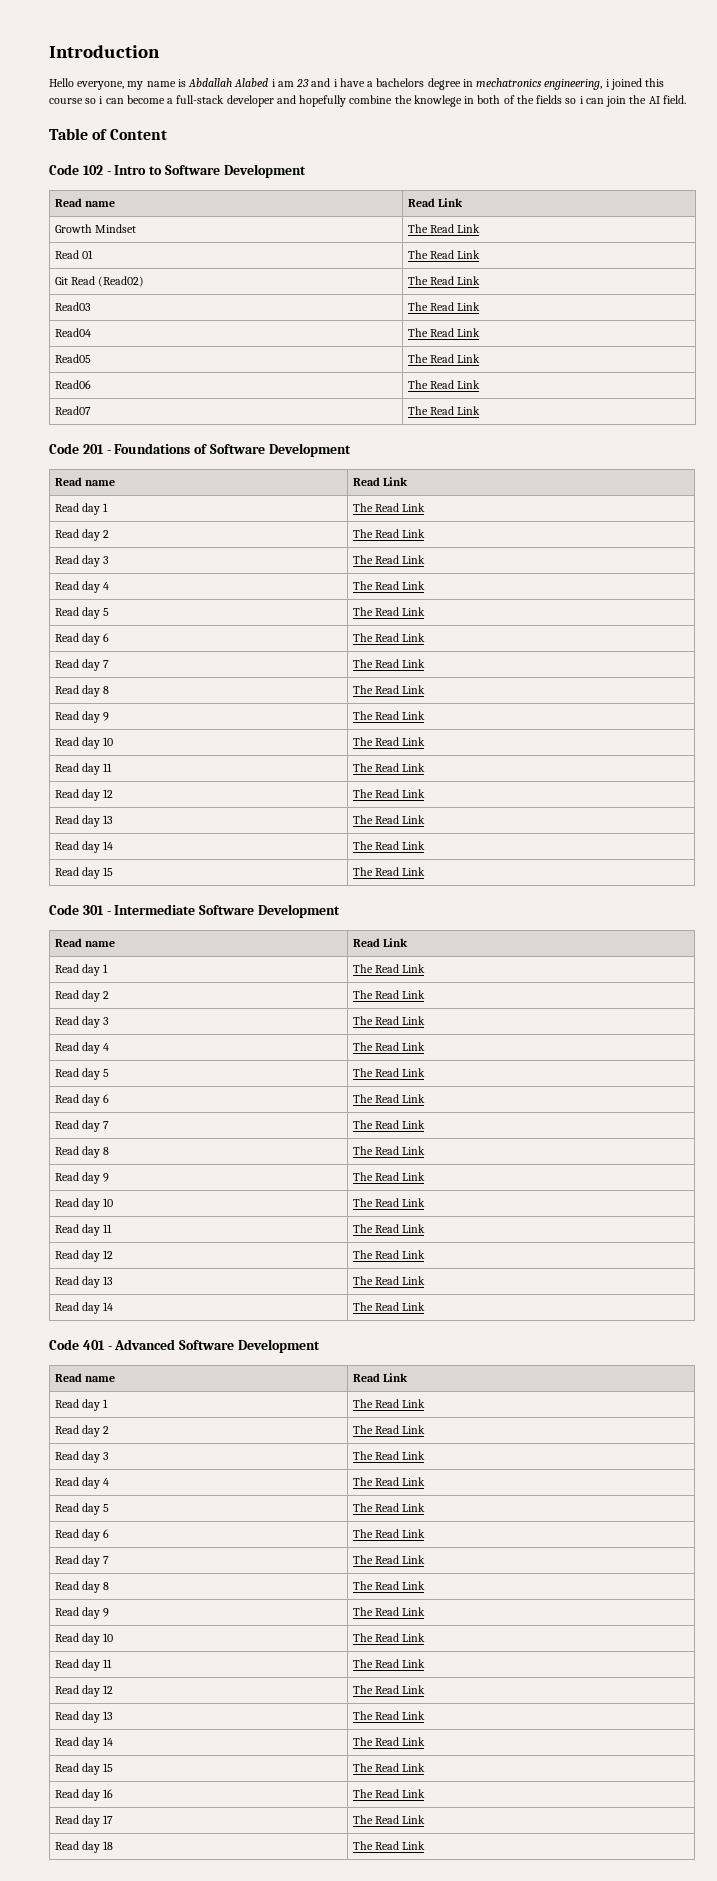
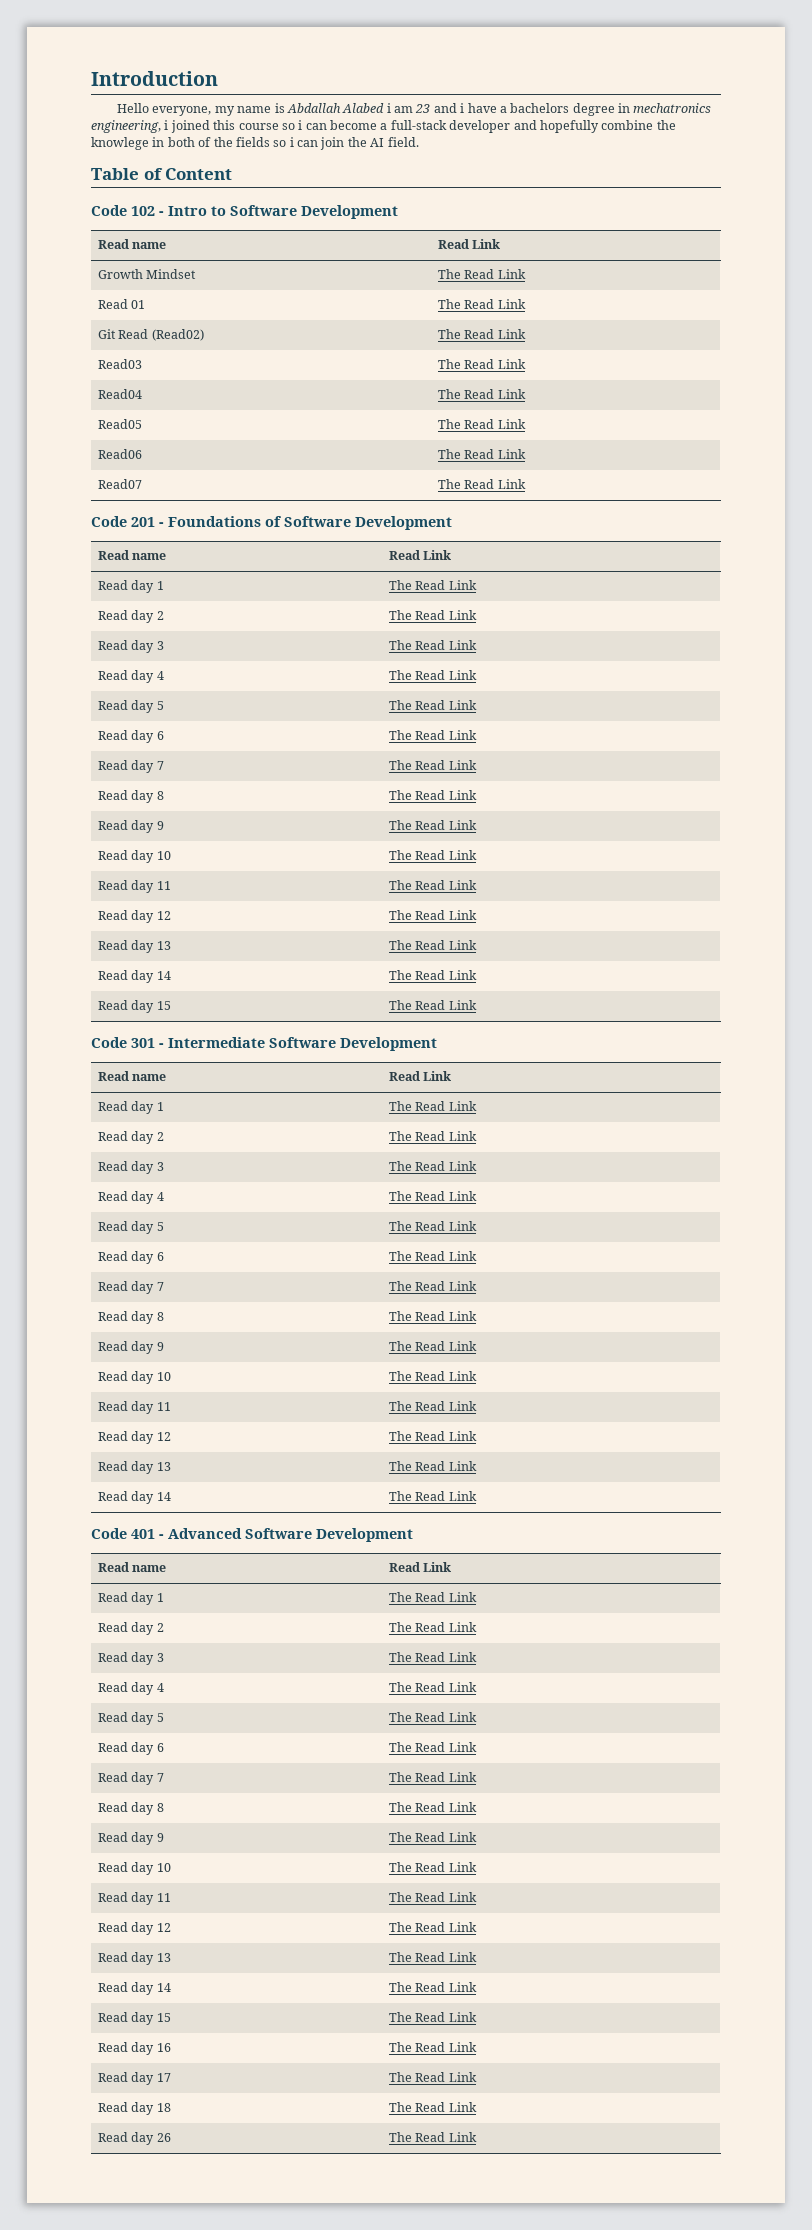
(426, 1845) none -> [97,2132,171,2145] [388,2132,477,2142] // Read day 26 | The Read Link

